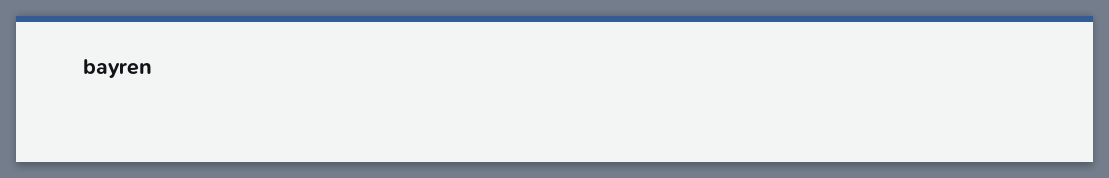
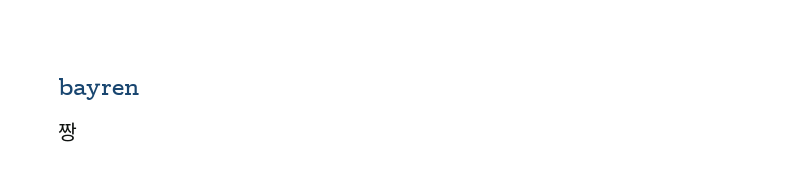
(152, 68) none -> [58,122,77,142] // 짱

